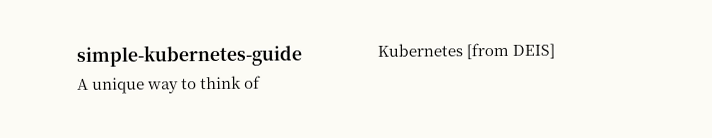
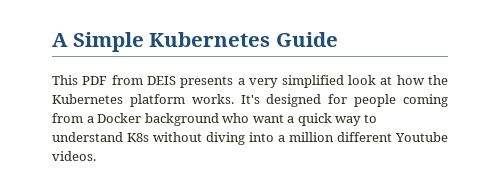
[76,44,302,67] [77,75,262,94] [377,42,556,60] simple-kubernetes-guide // A unique way to think of Kubernetes [from DEIS] -> [52,32,338,52] [52,75,449,88] [52,94,448,107] [52,113,377,126] [52,132,448,145] [52,151,96,161] A Simple Kubernetes Guide // This PDF from DEIS presents a very simplified look at how the Kubernetes platform works. It's designed for people coming from a Docker background who want a quick way to understand K8s without diving into a million different Youtube videos.

